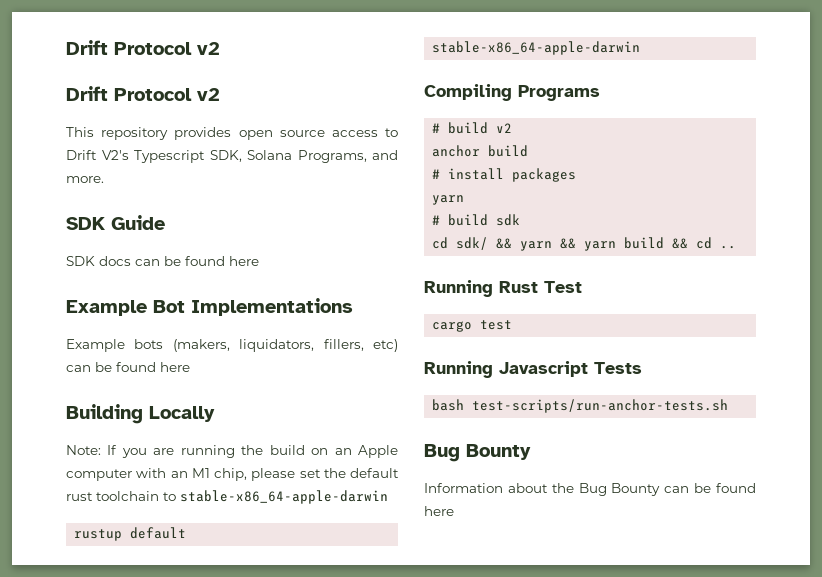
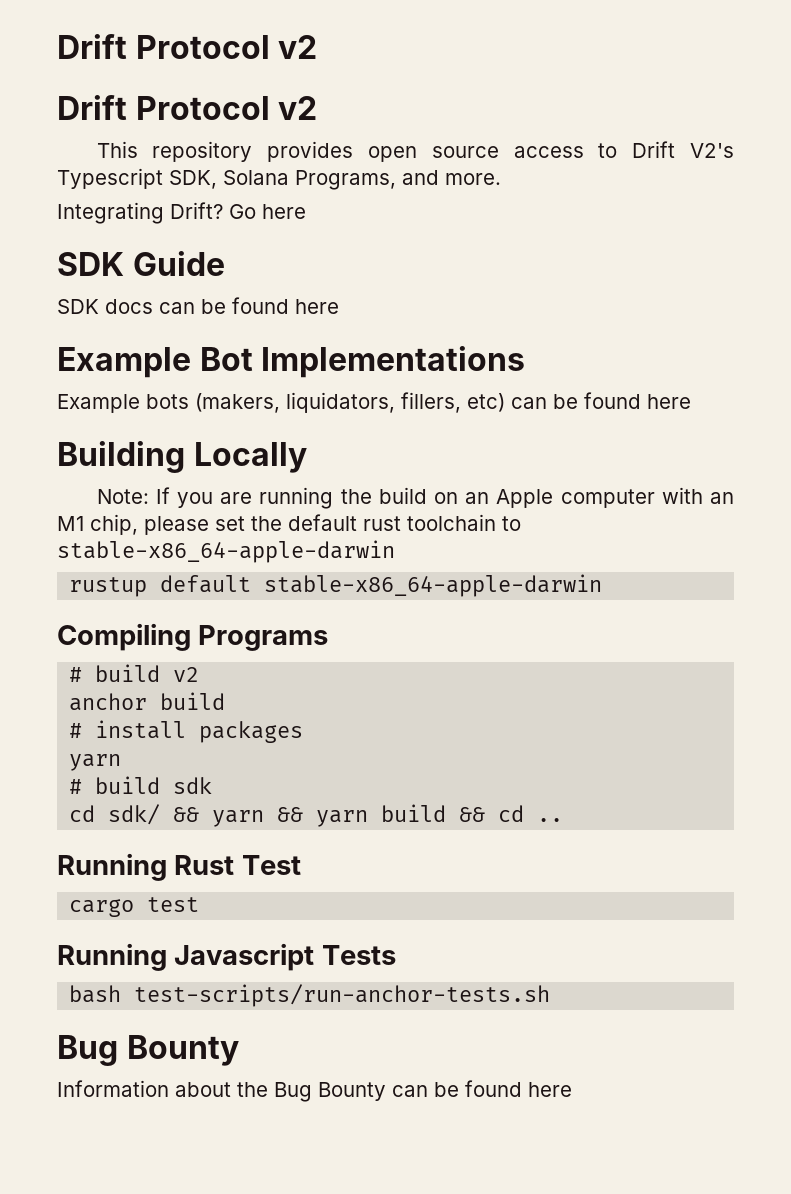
(104, 179) none -> [57,202,306,224] // Integrating Drift? Go here

